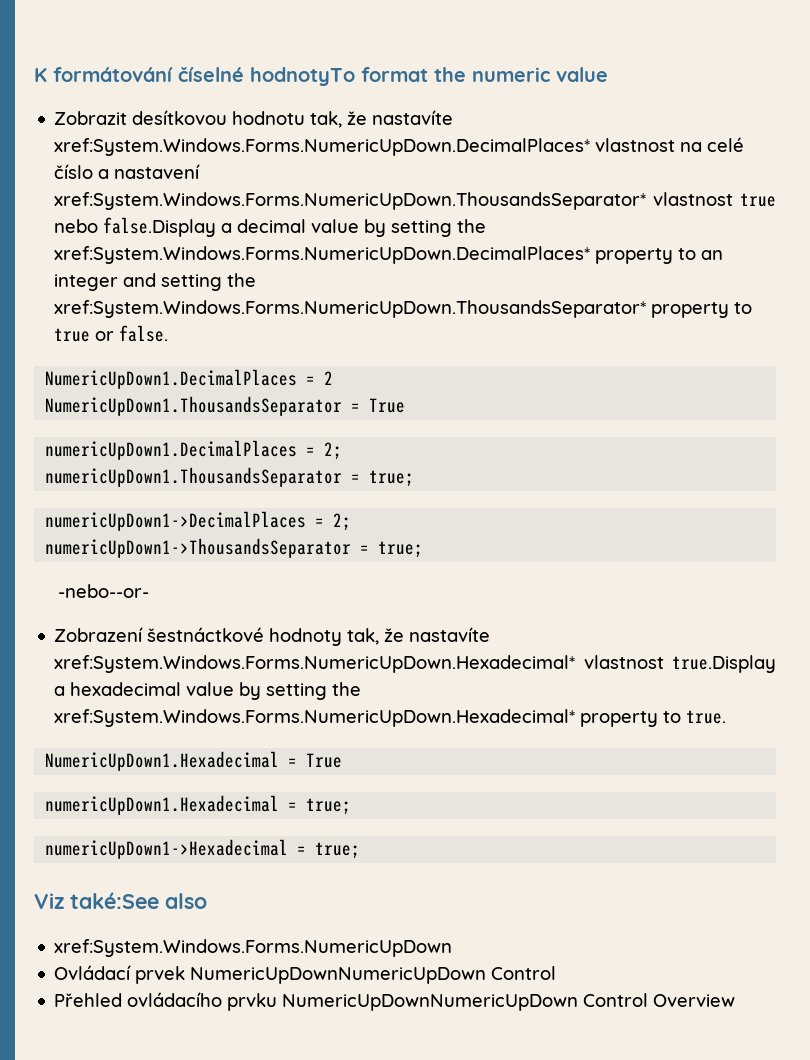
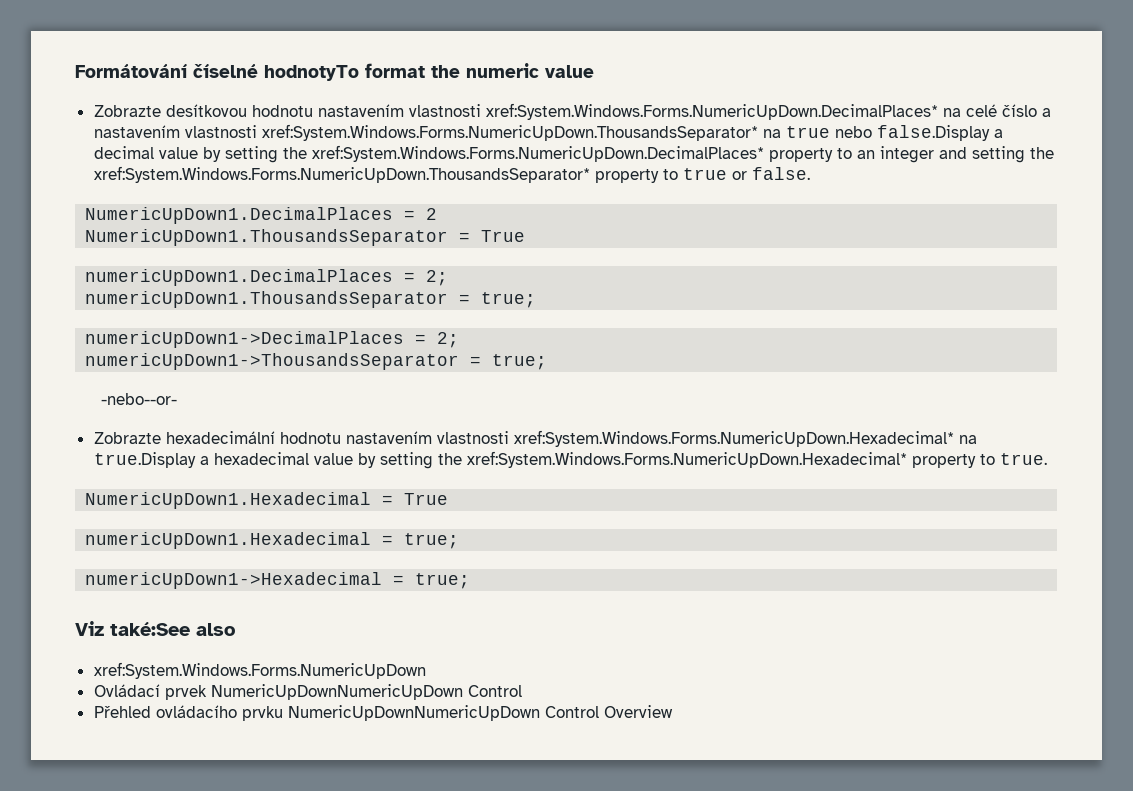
[34,67,173,82] K formátování -> [75,64,187,78] Formátování
[54,111,128,125] Zobrazit -> [93,105,161,117] Zobrazte
[310,110,454,128] [54,137,745,156] [54,164,201,179] [54,192,734,210] tak, že nastavíte xref:System.Windows.Forms.NumericUpDown.DecimalPlaces* vlastnost na celé číslo a nastavení xref:System.Windows.Forms.NumericUpDown.ThousandsSeparator* vlastnost -> [317,103,1051,120] [93,124,781,141] nastavením vlastnosti xref:System.Windows.Forms.NumericUpDown.DecimalPlaces* na celé číslo a nastavením vlastnosti xref:System.Windows.Forms.NumericUpDown.ThousandsSeparator* na
[54,627,491,646] [54,655,664,673] Zobrazení šestnáctkové hodnoty tak, že nastavíte xref:System.Windows.Forms.NumericUpDown.Hexadecimal* vlastnost -> [93,430,977,447] Zobrazte hexadecimální hodnotu nastavením vlastnosti xref:System.Windows.Forms.NumericUpDown.Hexadecimal* na

